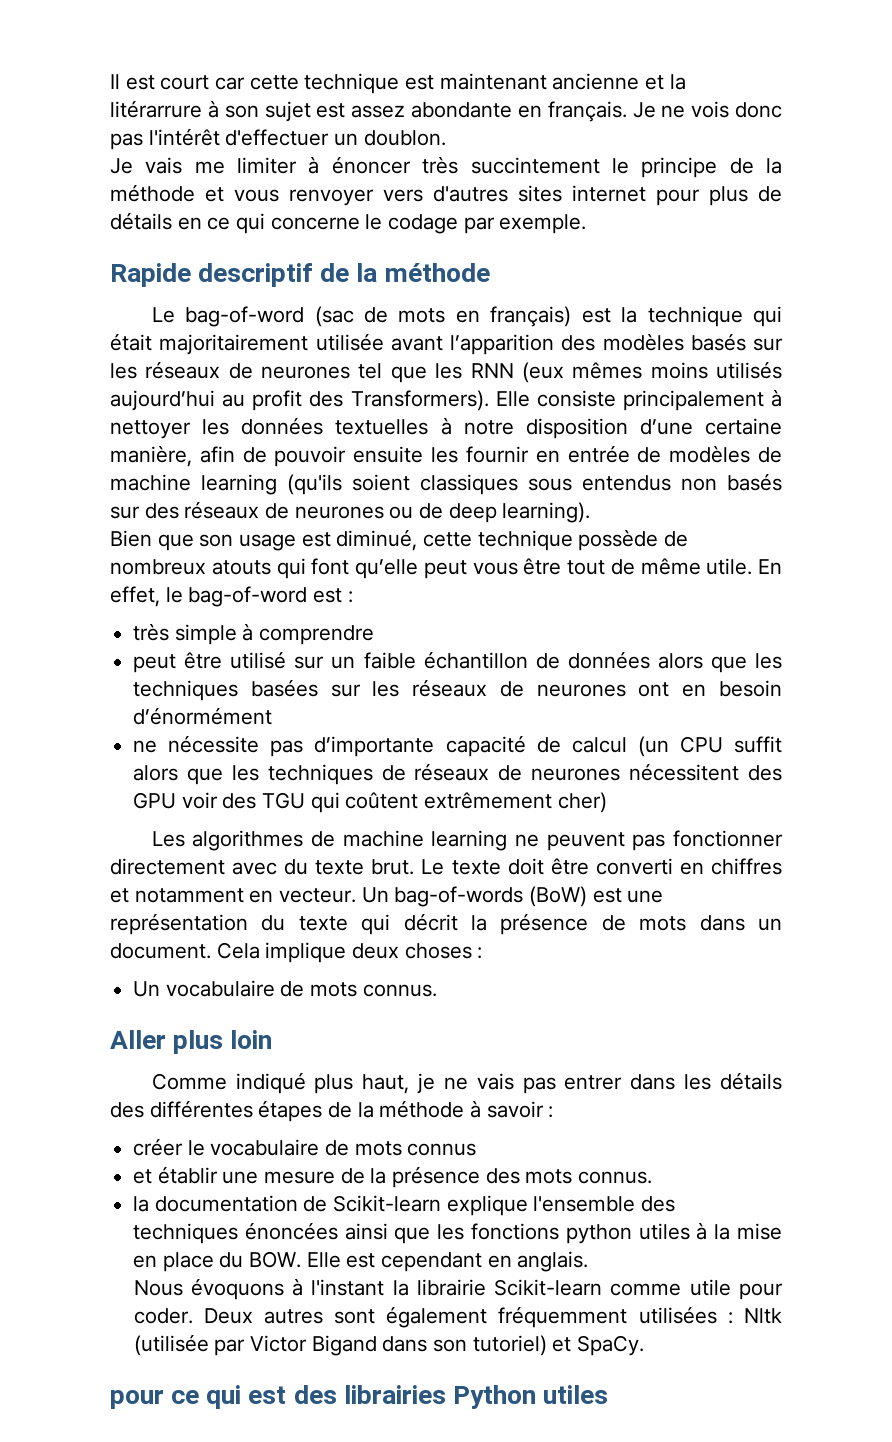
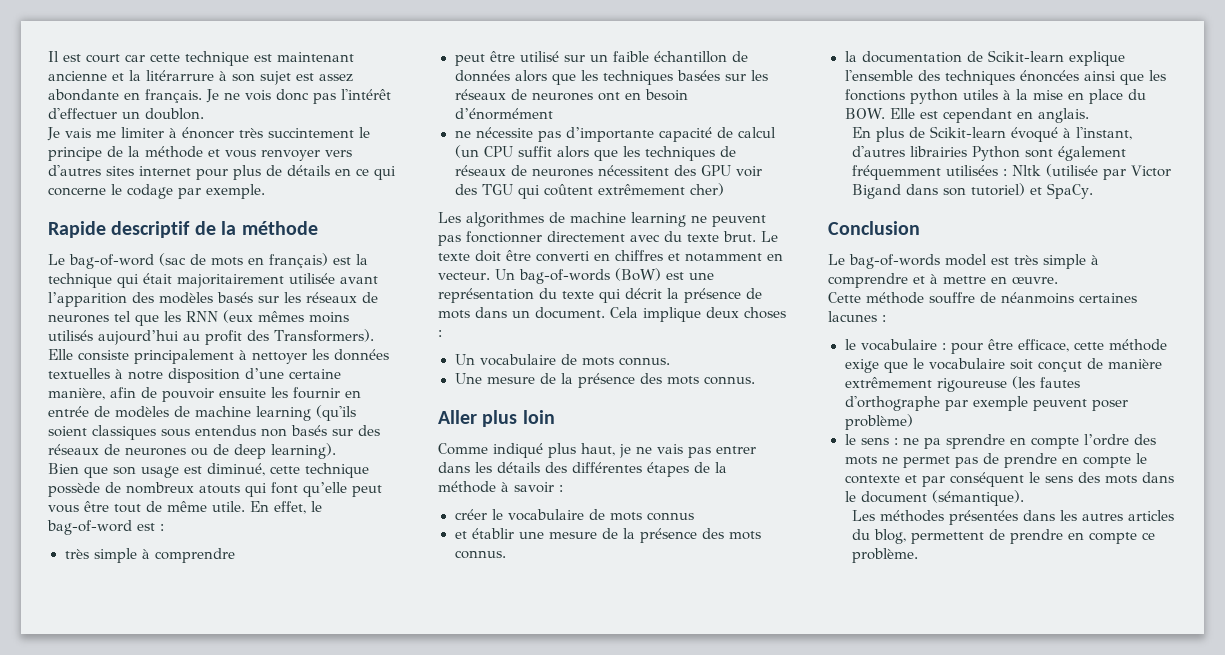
(437, 990) none -> [454,373,755,388] // Une mesure de la présence des mots connus.
[133,1278,783,1300] [133,1308,323,1324] Nous évoquons à l'instant la librairie Scikit-learn comme utile pour coder. Deux autres -> [852,126,1133,142] [852,146,1021,161] En plus de Scikit-learn évoqué à l'instant, d'autres librairies Python
[110,1385,609,1409] pour ce qui est des librairies Python utiles -> [828,221,920,235] [828,254,1099,269] [828,273,1058,288] [828,292,1137,304] [828,311,886,322] [844,339,1167,354] [844,358,1162,373] [844,376,1080,392] [844,396,1128,411] [844,414,913,430] [844,434,1156,449] [844,453,1147,468] [844,472,1174,487] [844,490,1024,506] [852,510,1175,525] [852,529,1156,544] [852,548,919,563] Conclusion // Le bag-of-words model est très simple à comprendre et à mettre en œuvre. // Cette méthode souffre de néanmoins certaines lacunes : // le vocabulaire : pour être efficace, cette méthode exige que le vocabulaire soit conçut de manière extrêmement rigoureuse (les fautes d'orthographe par exemple peuvent poser problème) // le sens : ne pa sprendre en compte l’ordre des mots ne permet pas de prendre en compte le contexte et par conséquent le sens des mots dans le document (sémantique). // Les méthodes présentées dans les autres articles du blog, permettent de prendre en compte ce problème.

